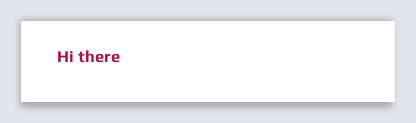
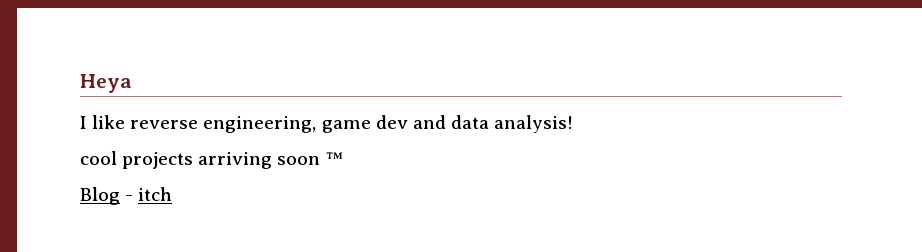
[57,50,121,63] Hi there -> [80,74,132,93] [80,115,574,133] [80,151,343,169] [80,187,173,205] Heya // I like reverse engineering, game dev and data analysis! // cool projects arriving soon ™ // Blog - itch

